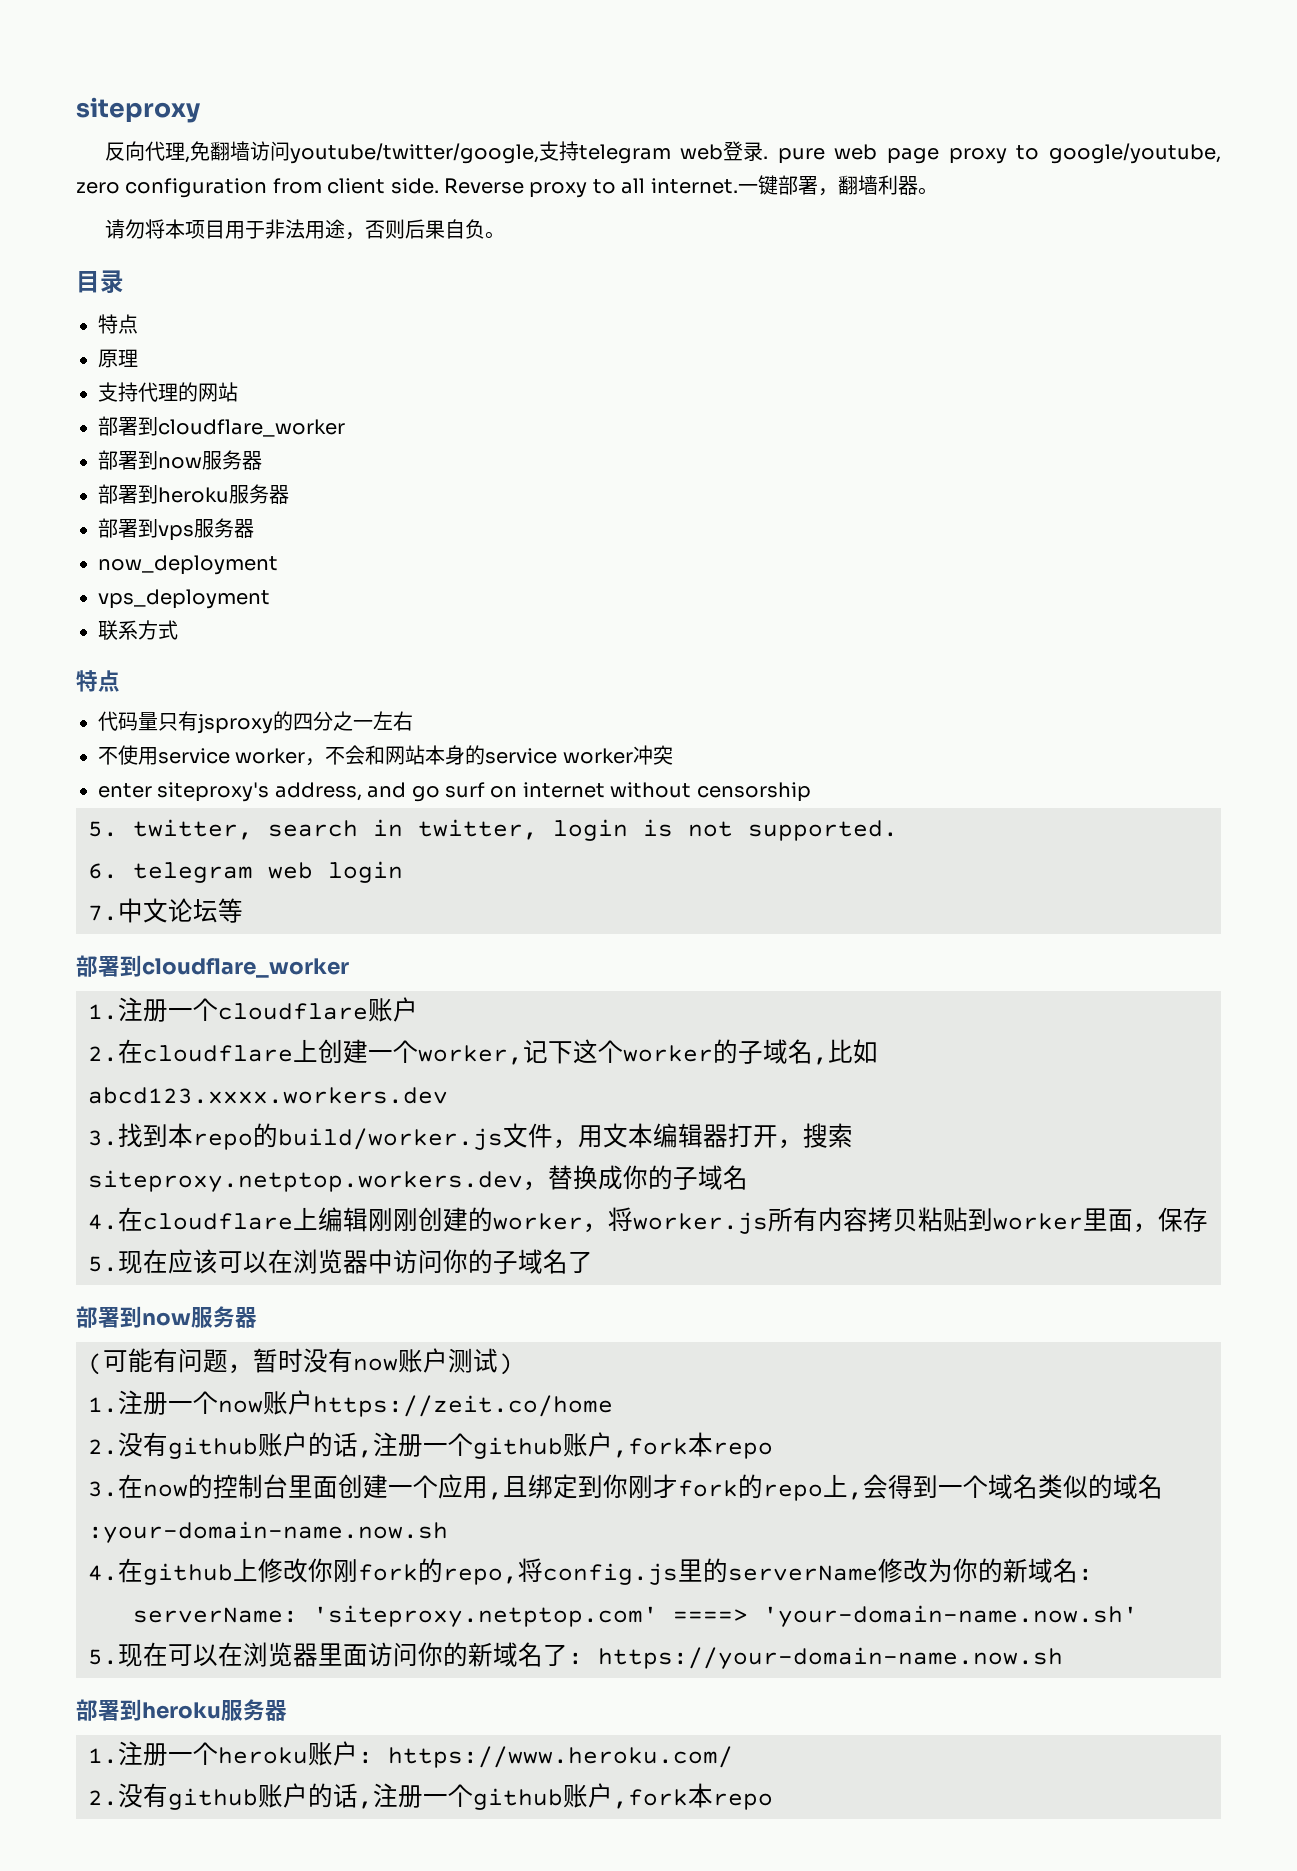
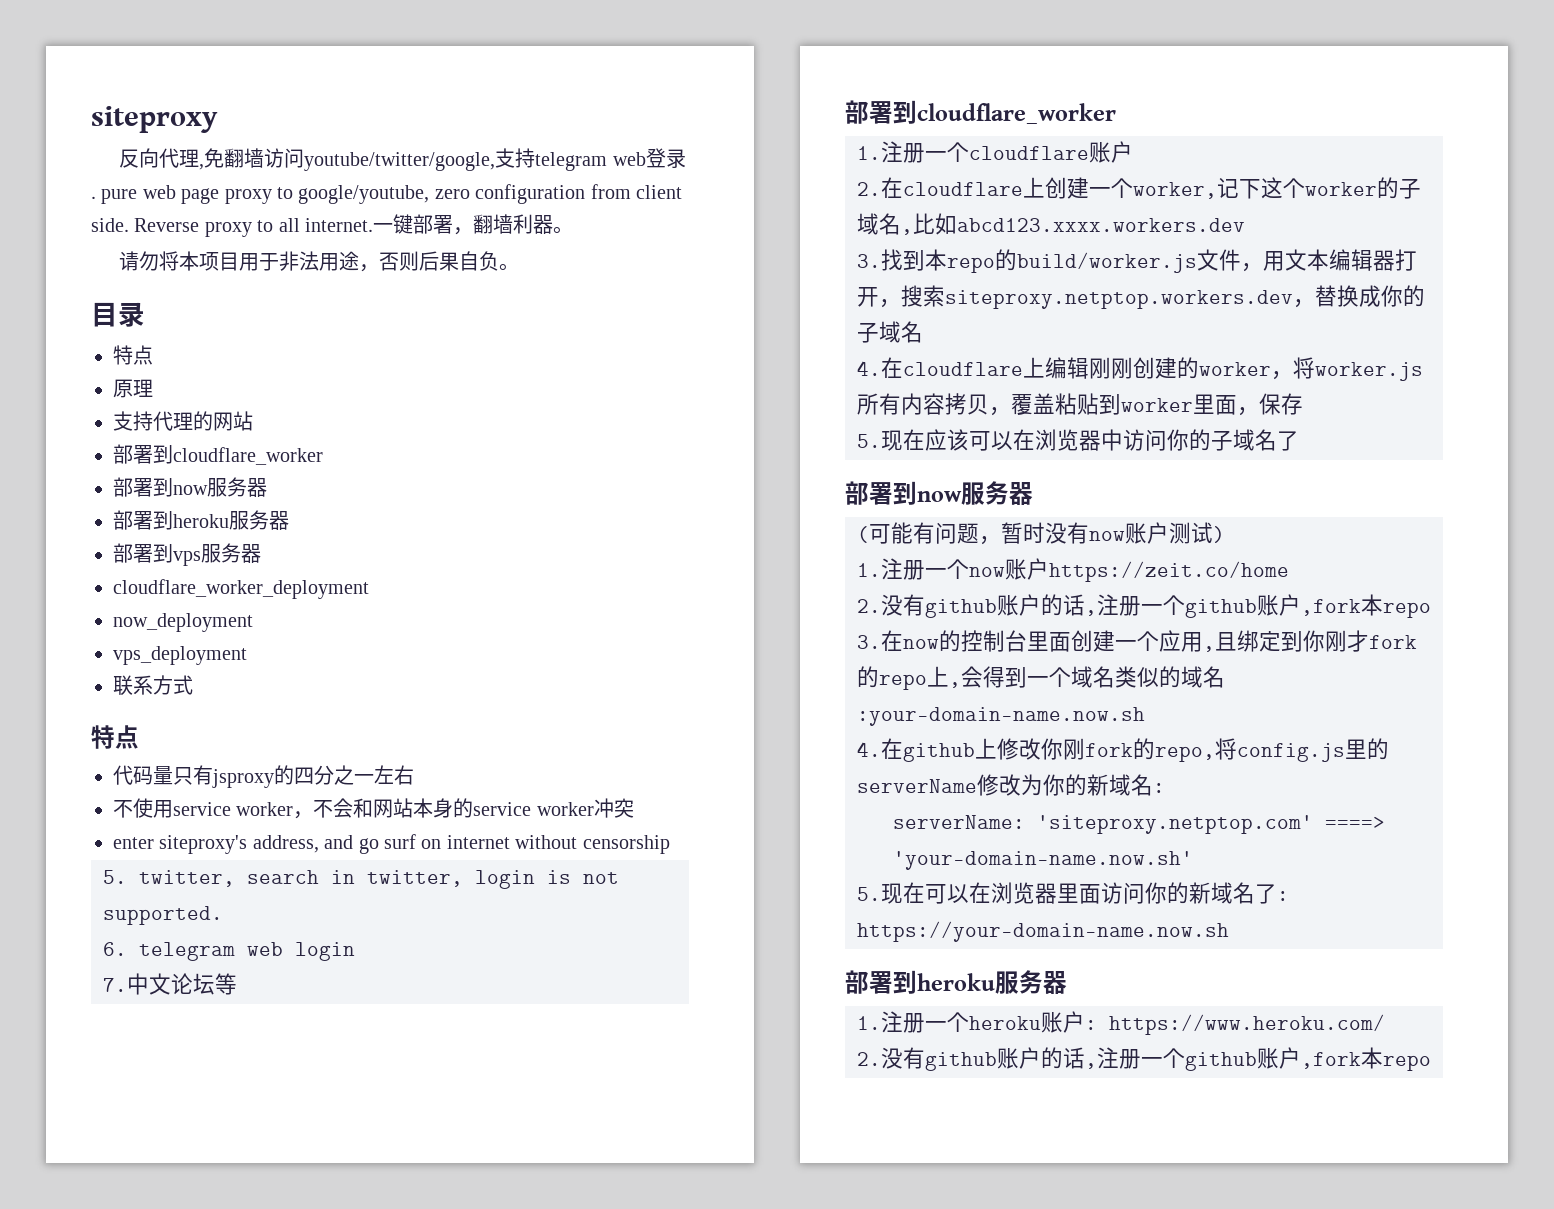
(254, 528) none -> [113,579,369,599] // cloudflare_worker_deployment
(918, 1220) none -> [989,393,1055,416] ，覆盖

